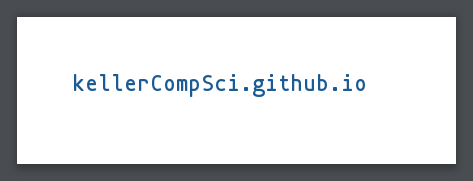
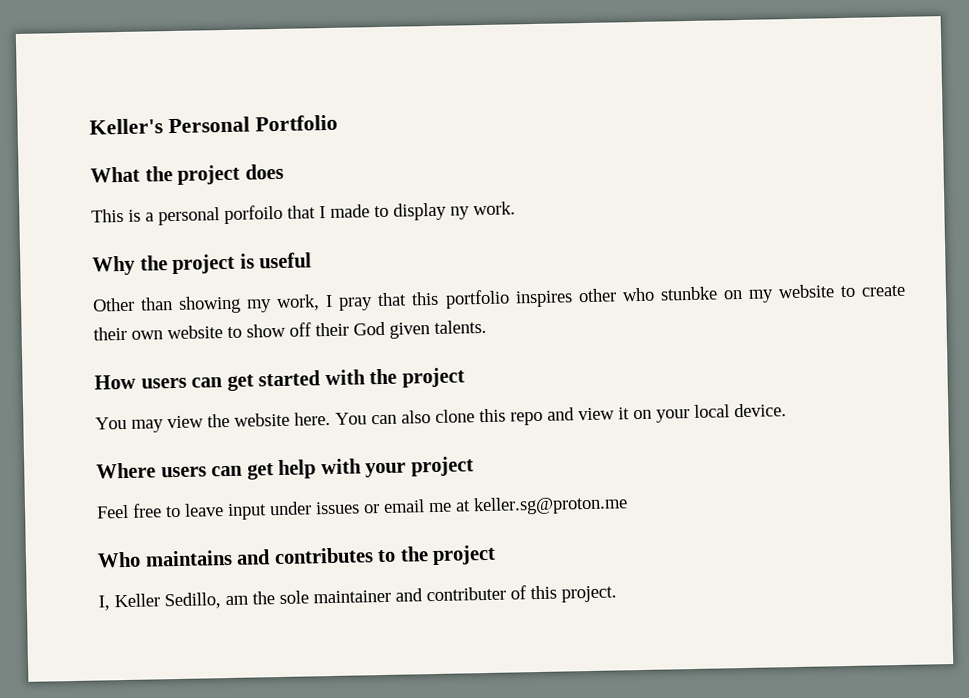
[72,74,367,97] kellerCompSci.github.io -> [89,114,338,135] [90,163,284,185] [91,201,516,226] [92,252,313,276] [92,284,906,314] [93,319,487,341] [94,367,465,392] [95,403,787,433] [96,456,474,480] [96,495,628,520] [97,544,497,568] [98,585,617,611] Keller's Personal Portfolio // What the project does // This is a personal porfoilo that I made to display ny work. // Why the project is useful // Other than showing my work, I pray that this portfolio inspires other who stunbke on my website to create their own website to show off their God given talents. // How users can get started with the project // You may view the website here. You can also clone this repo and view it on your local device. // Where users can get help with your project // Feel free to leave input under issues or email me at keller.sg@proton.me // Who maintains and contributes to the project // I, Keller Sedillo, am the sole maintainer and contributer of this project.

